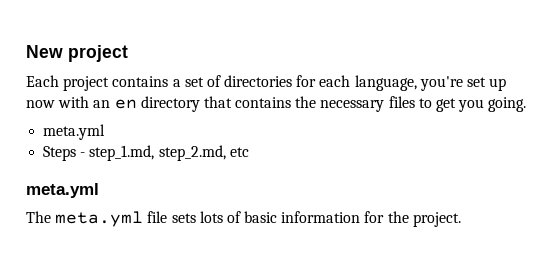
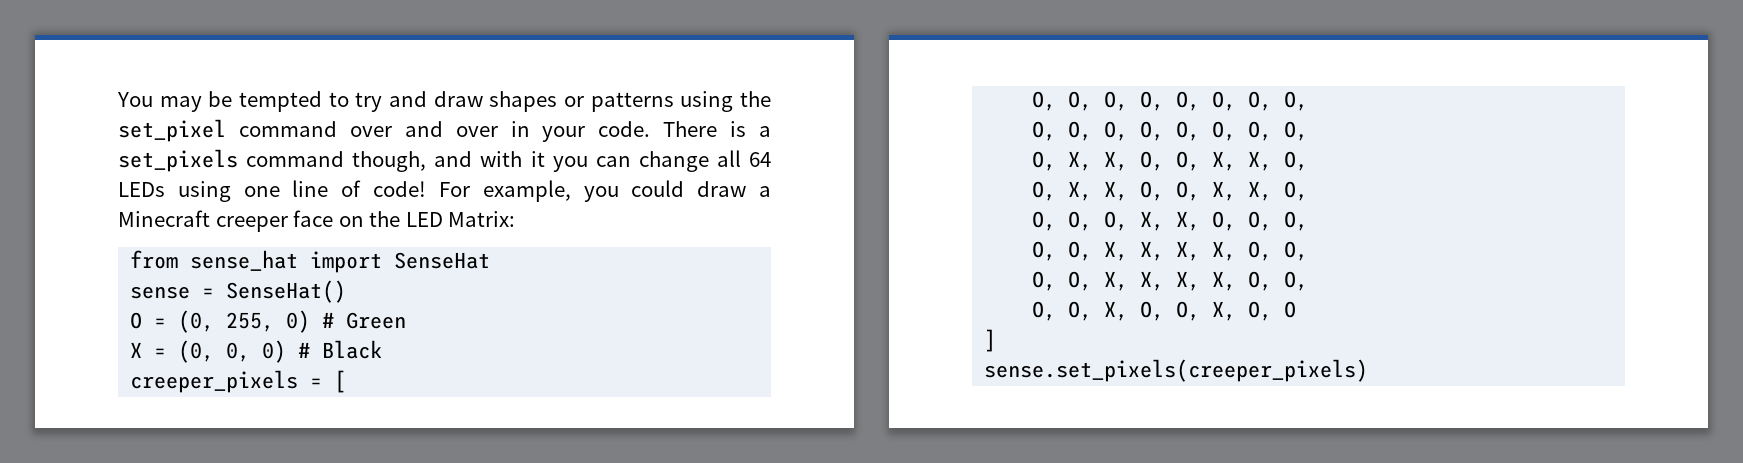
[26,45,128,62] [26,75,507,91] [26,96,527,112] [43,124,106,140] [43,145,249,161] [26,183,99,198] [26,211,461,227] New project // Each project contains a set of directories for each language, you're set up now with an en directory that contains the necessary files to get you going. // meta.yml // Steps - step_1.md, step_2.md, etc // meta.yml // The meta.yml file sets lots of basic information for the project. -> [117,91,771,112] [118,119,771,142] [118,149,772,172] [118,180,772,202] [118,210,516,232] [130,250,491,273] [130,280,347,303] [130,310,407,333] [130,340,383,363] [130,370,347,393] [1032,91,1309,111] [1032,121,1309,141] [1032,151,1309,171] [1032,181,1309,201] [1032,211,1309,231] [1032,241,1309,261] [1032,271,1309,291] [1032,301,1297,321] [984,329,997,352] [984,359,1369,382] You may be tempted to try and draw shapes or patterns using the set_pixel command over and over in your code. There is a set_pixels command though, and with it you can change all 64 LEDs using one line of code! For example, you could draw a Minecraft creeper face on the LED Matrix: // from sense_hat import SenseHat // sense = SenseHat() // O = (0, 255, 0) # Green // X = (0, 0, 0) # Black // creeper_pixels = [ // O, O, O, O, O, O, O, O, // O, O, O, O, O, O, O, O, // O, X, X, O, O, X, X, O, // O, X, X, O, O, X, X, O, // O, O, O, X, X, O, O, O, // O, O, X, X, X, X, O, O, // O, O, X, X, X, X, O, O, // O, O, X, O, O, X, O, O // ] // sense.set_pixels(creeper_pixels)

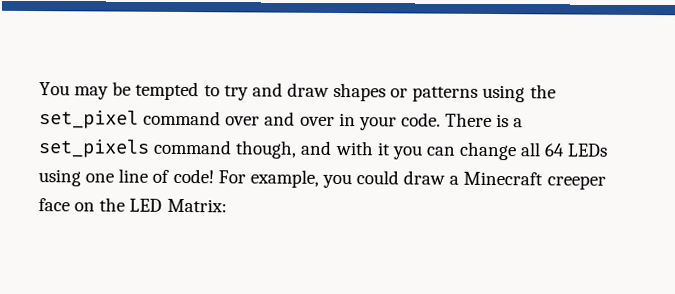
[130,250,491,273] [130,280,347,303] [130,310,407,333] [130,340,383,363] [130,370,347,393] [1032,91,1309,111] [1032,121,1309,141] [1032,151,1309,171] [1032,181,1309,201] [1032,211,1309,231] [1032,241,1309,261] [1032,271,1309,291] [1032,301,1297,321] [984,329,997,352] [984,359,1369,382] // from sense_hat import SenseHat // sense = SenseHat() // O = (0, 255, 0) # Green // X = (0, 0, 0) # Black // creeper_pixels = [ // O, O, O, O, O, O, O, O, // O, O, O, O, O, O, O, O, // O, X, X, O, O, X, X, O, // O, X, X, O, O, X, X, O, // O, O, O, X, X, O, O, O, // O, O, X, X, X, X, O, O, // O, O, X, X, X, X, O, O, // O, O, X, O, O, X, O, O // ] // sense.set_pixels(creeper_pixels) -> (227, 205) none

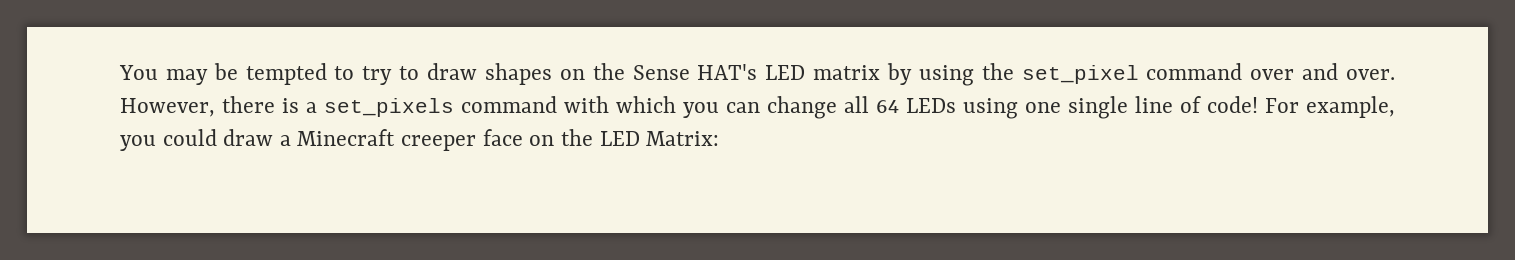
[251,82,283,97] and -> [399,66,420,80] to
[390,86,479,102] or patterns -> [559,63,912,85] on the Sense HAT's LED matrix by
[299,112,524,131] [38,139,391,159] over in your code. There is a set_pixels command though, and with it -> [1345,69,1395,80] [120,96,676,117] over. However, there is a set_pixels command with which
(115, 178) none -> [1068,96,1128,119] single

